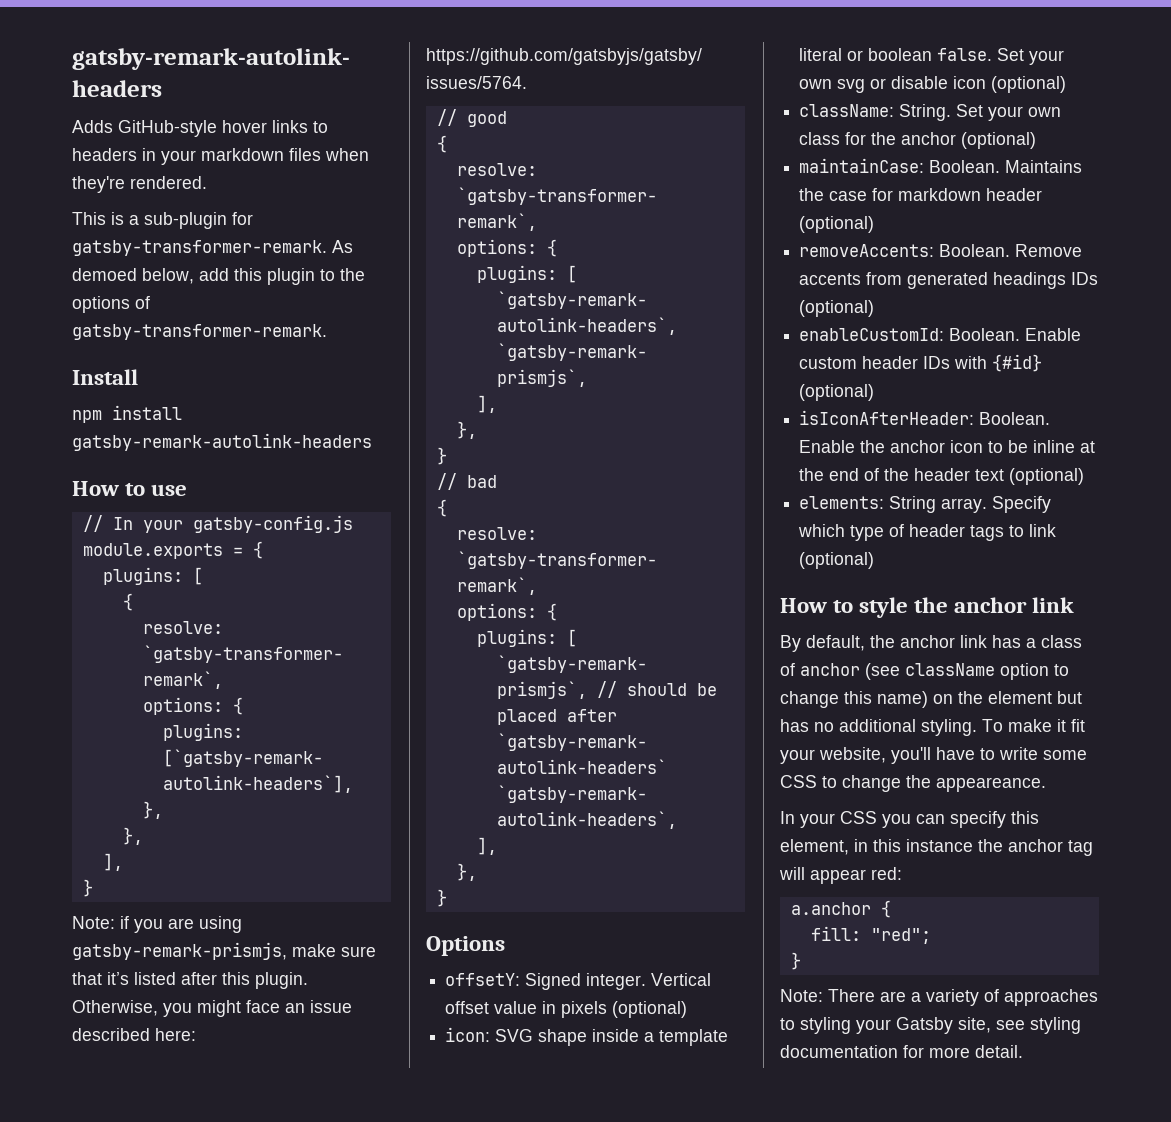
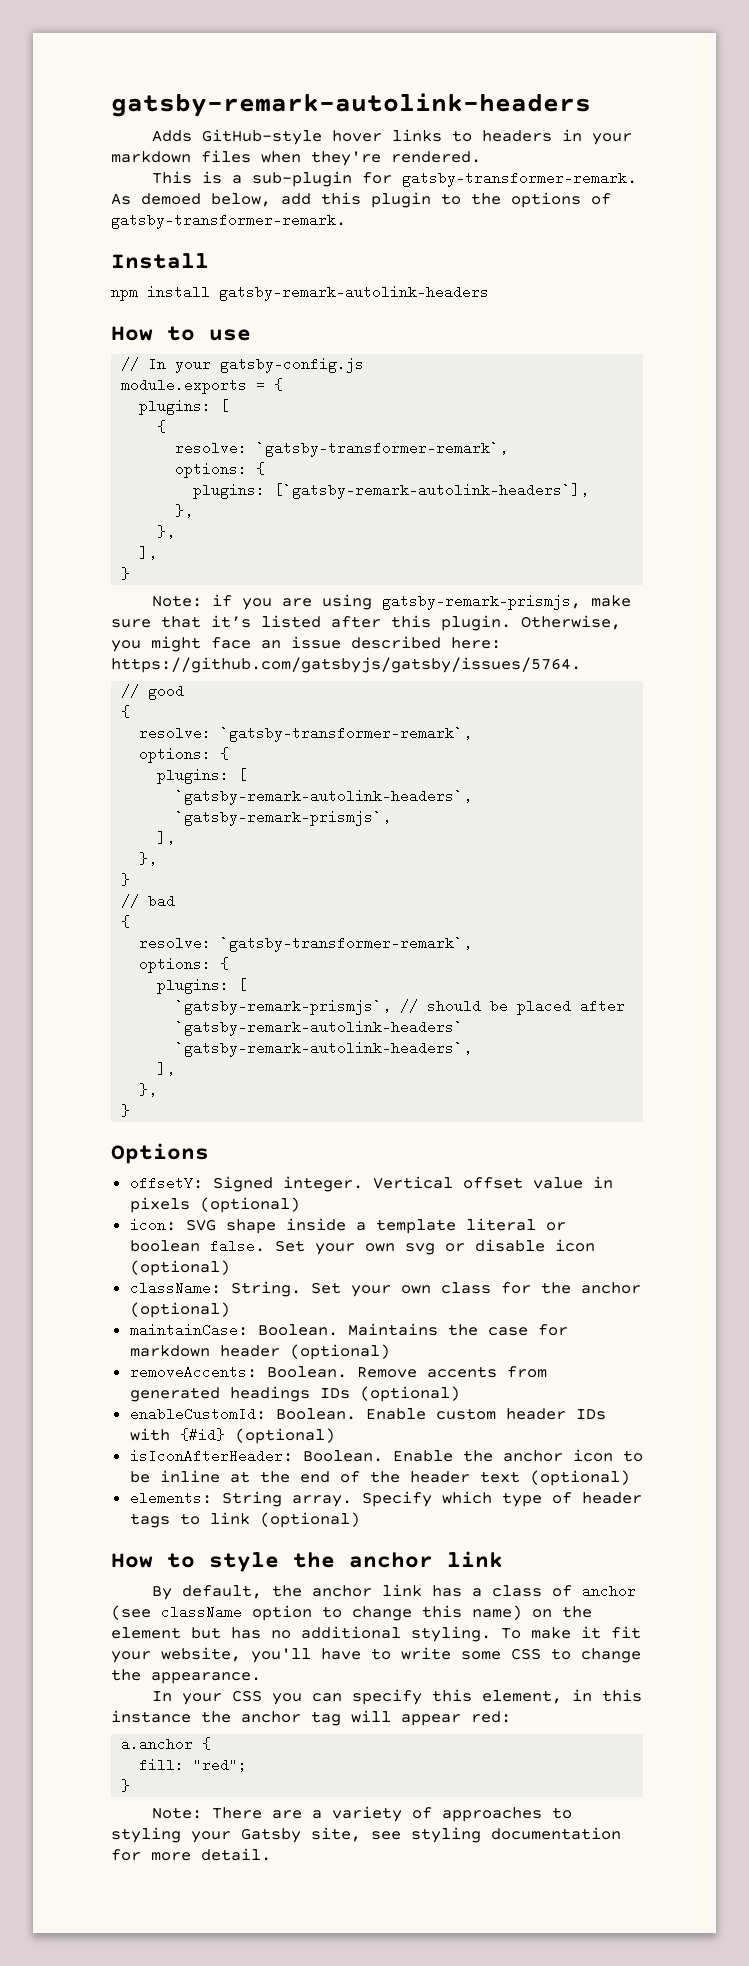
[936,777,1046,792] appeareance. -> [151,1672,261,1684] appearance.

